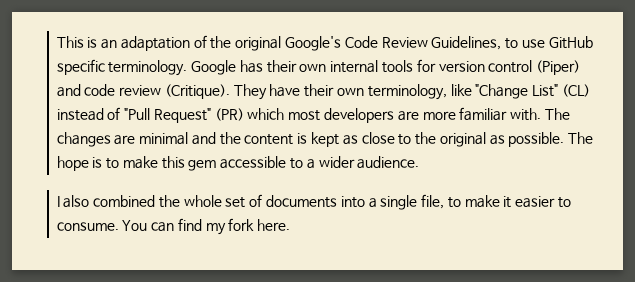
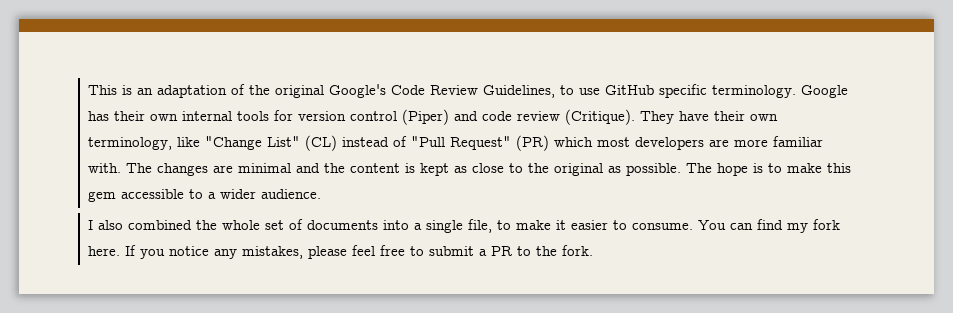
(291, 225) none -> [125,245,594,259] If you notice any mistakes, please feel free to submit a PR to the fork.

